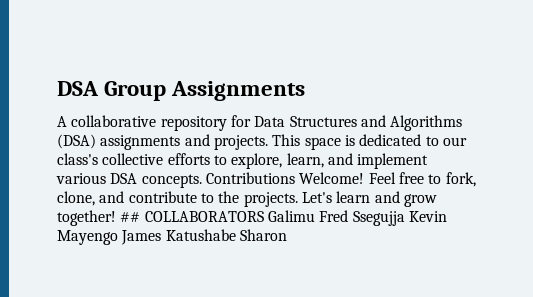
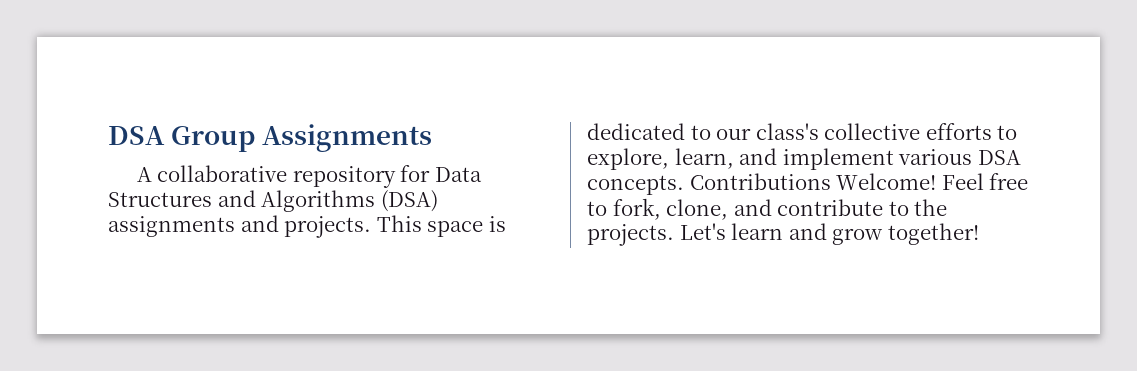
[120,210,447,226] [57,229,287,245] ## COLLABORATORS Galimu Fred Ssegujja Kevin Mayengo James Katushabe Sharon -> (979, 234) none

